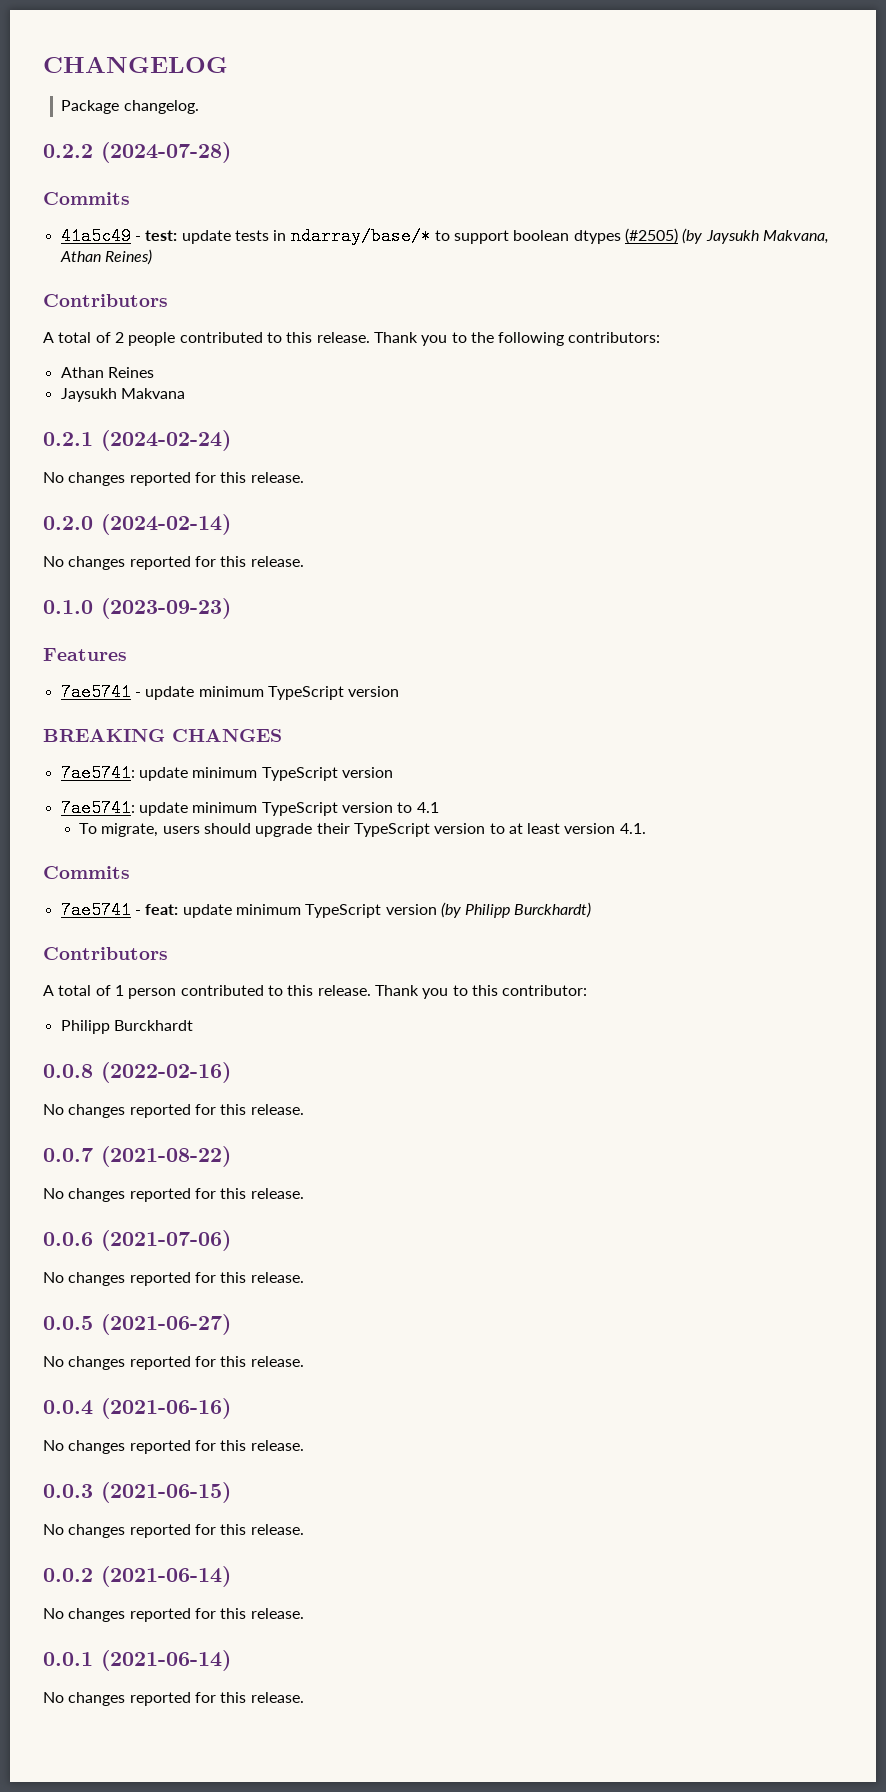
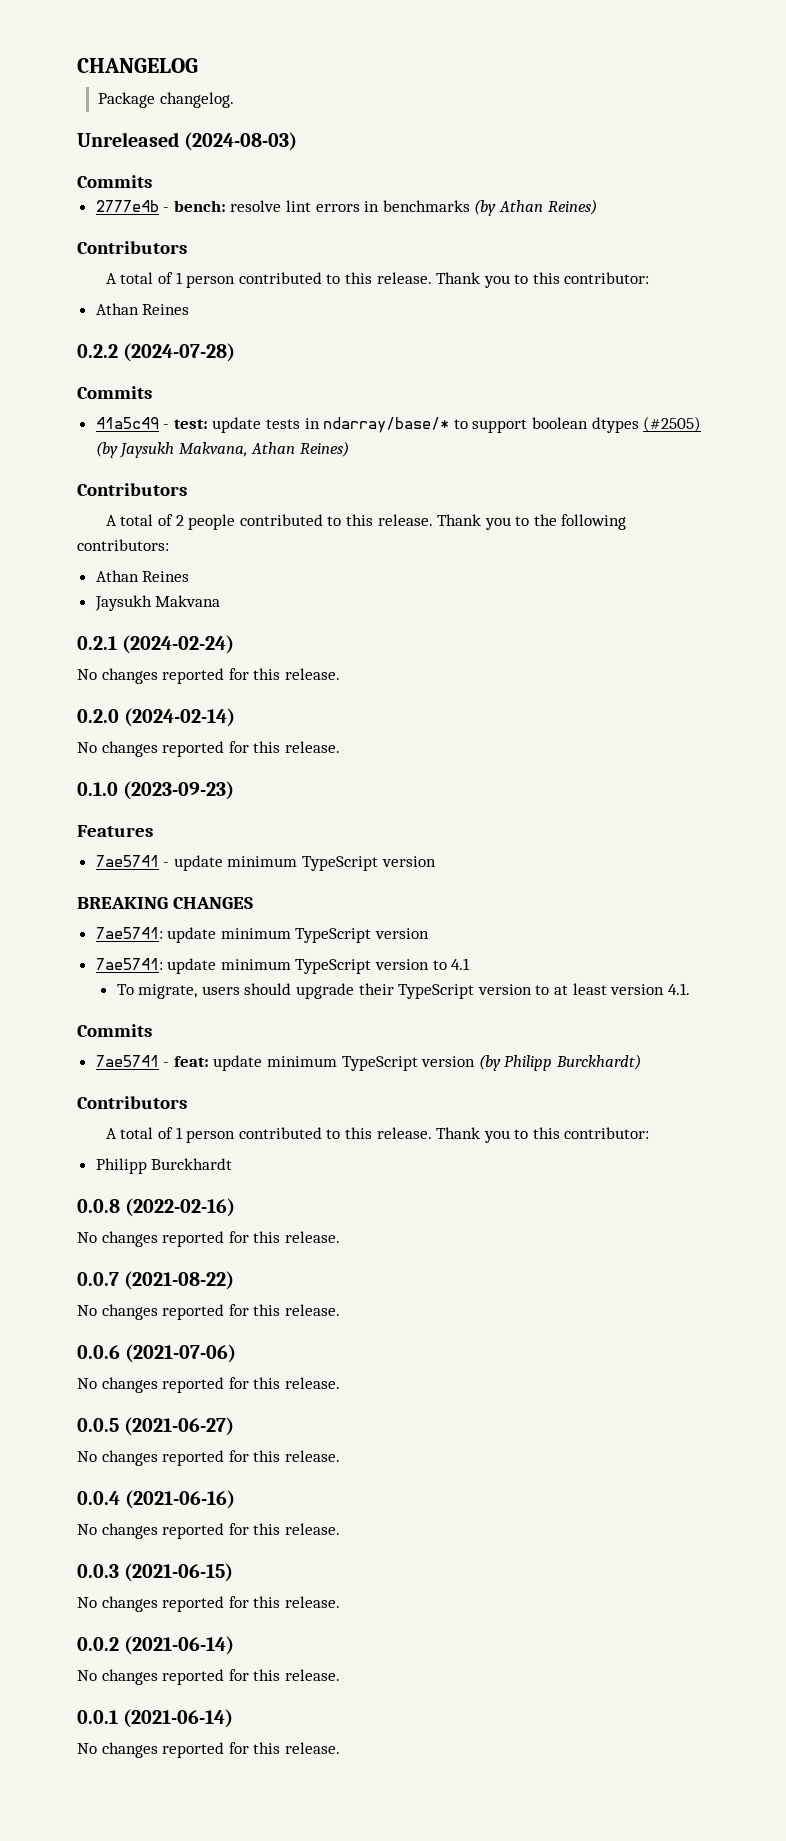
(199, 107) none -> [77,132,298,151] [77,175,152,188] [95,199,597,216] [77,241,187,254] [105,272,650,288] [95,303,190,315] // Unreleased (2024-08-03) // Commits // 2777e4b - bench: resolve lint errors in benchmarks (by Athan Reines) // Contributors // A total of 1 person contributed to this release. Thank you to this contributor: // Athan Reines

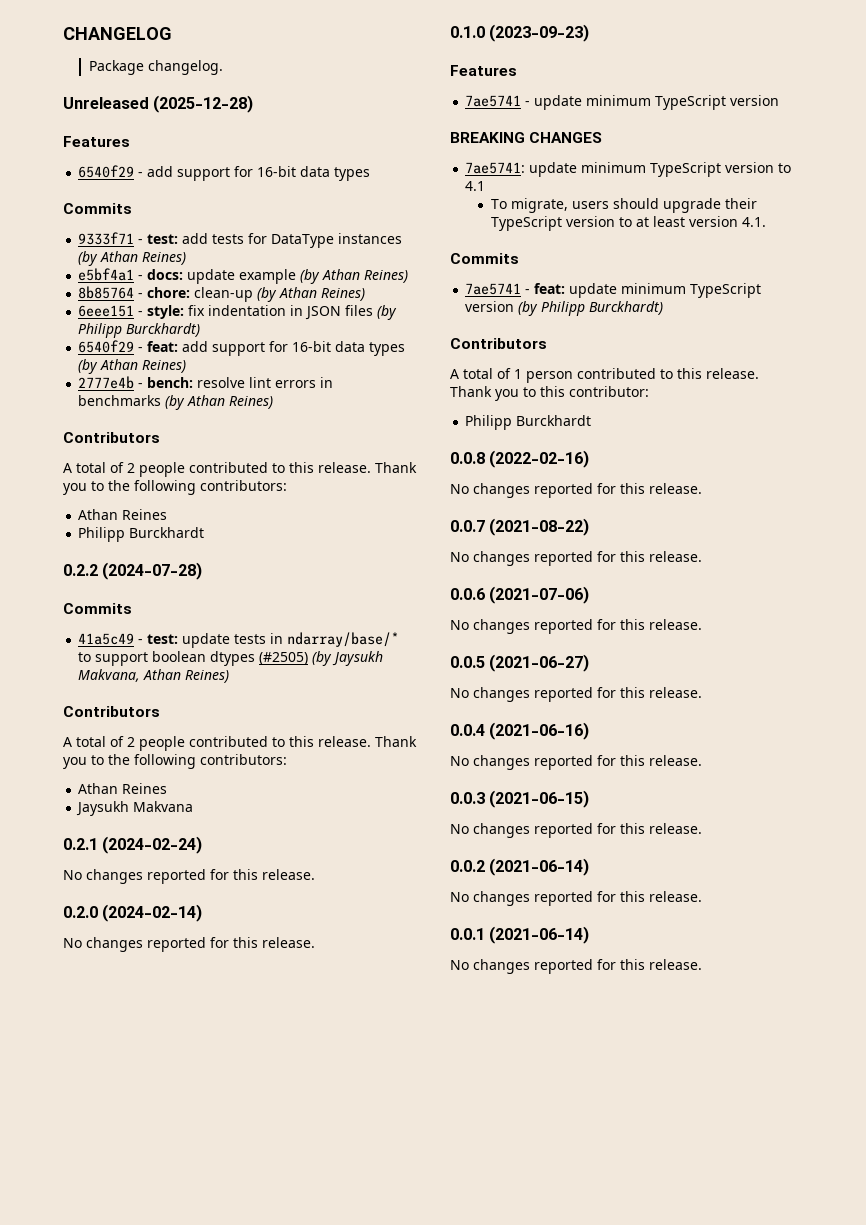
[184,132,298,151] [77,175,152,188] (2024-08-03) // Commits -> [153,95,254,113] [63,136,130,147] [78,165,371,181] [63,203,132,214] [78,232,403,248] [78,251,187,266] [78,268,409,284] [78,286,366,302] [78,305,398,320] [78,323,201,338] [78,340,406,356] [78,359,187,374] (2025-12-28) // Features // 6540f29 - add support for 16-bit data types // Commits // 9333f71 - test: add tests for DataType instances (by Athan Reines) // e5bf4a1 - docs: update example (by Athan Reines) // 8b85764 - chore: clean-up (by Athan Reines) // 6eee151 - style: fix indentation in JSON files (by Philipp Burckhardt) // 6540f29 - feat: add support for 16-bit data types (by Athan Reines)
[175,272,650,288] [95,303,190,315] 1 person contributed to this release. Thank you to this contributor: // Athan Reines -> [127,462,417,477] [63,480,287,495] [78,509,168,520] [78,527,205,542] 2 people contributed to this release. Thank you to the following contributors: // Athan Reines // Philipp Burckhardt
[95,958,430,974] // 7ae5741: update minimum TypeScript version -> (775, 167) none

